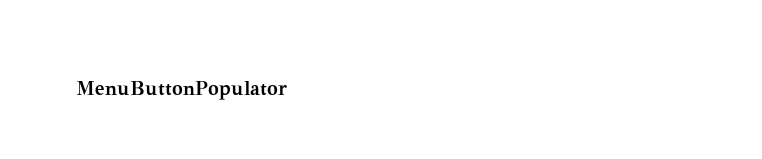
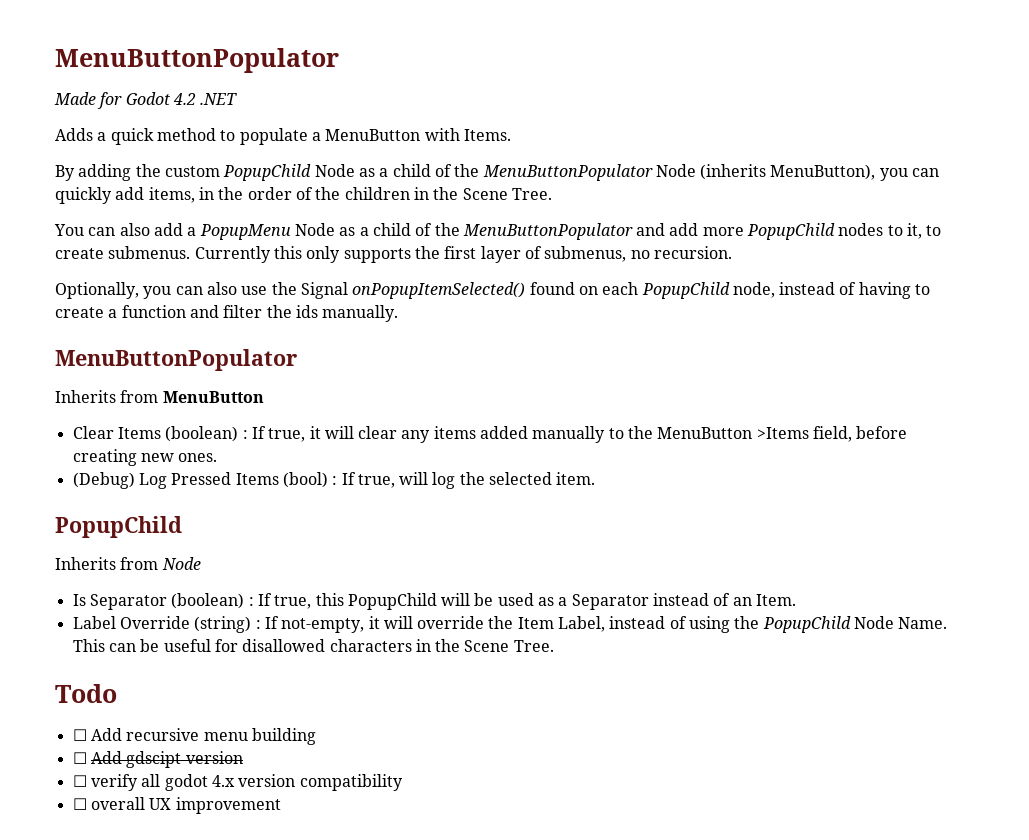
[76,81,287,100] MenuButtonPopulator -> [55,48,339,73] [54,92,238,109] [55,128,511,145] [55,164,940,181] [55,187,552,204] [54,223,942,240] [55,246,732,263] [55,282,931,299] [55,305,399,322] [55,349,297,371] [55,390,264,403] [72,426,908,443] [72,449,218,466] [72,472,596,489] [55,516,182,538] [55,557,201,570] [72,593,797,610] [72,616,948,633] [72,639,554,652] [55,684,117,703] [72,728,316,745] [72,751,243,768] [72,774,403,791] [72,797,281,814] MenuButtonPopulator // Made for Godot 4.2 .NET // Adds a quick method to populate a MenuButton with Items. // By adding the custom PopupChild Node as a child of the MenuButtonPopulator Node (inherits MenuButton), you can quickly add items, in the order of the children in the Scene Tree. // You can also add a PopupMenu Node as a child of the MenuButtonPopulator and add more PopupChild nodes to it, to create submenus. Currently this only supports the first layer of submenus, no recursion. // Optionally, you can also use the Signal onPopupItemSelected() found on each PopupChild node, instead of having to create a function and filter the ids manually. // MenuButtonPopulator // Inherits from MenuButton // Clear Items (boolean) : If true, it will clear any items added manually to the MenuButton >Items field, before creating new ones. // (Debug) Log Pressed Items (bool) : If true, will log the selected item. // PopupChild // Inherits from Node // Is Separator (boolean) : If true, this PopupChild will be used as a Separator instead of an Item. // Label Override (string) : If not-empty, it will override the Item Label, instead of using the PopupChild Node Name. This can be useful for disallowed characters in the Scene Tree. // Todo // ☐ Add recursive menu building // ☐ Add gdscipt version // ☐ verify all godot 4.x version compatibility // ☐ overall UX improvement

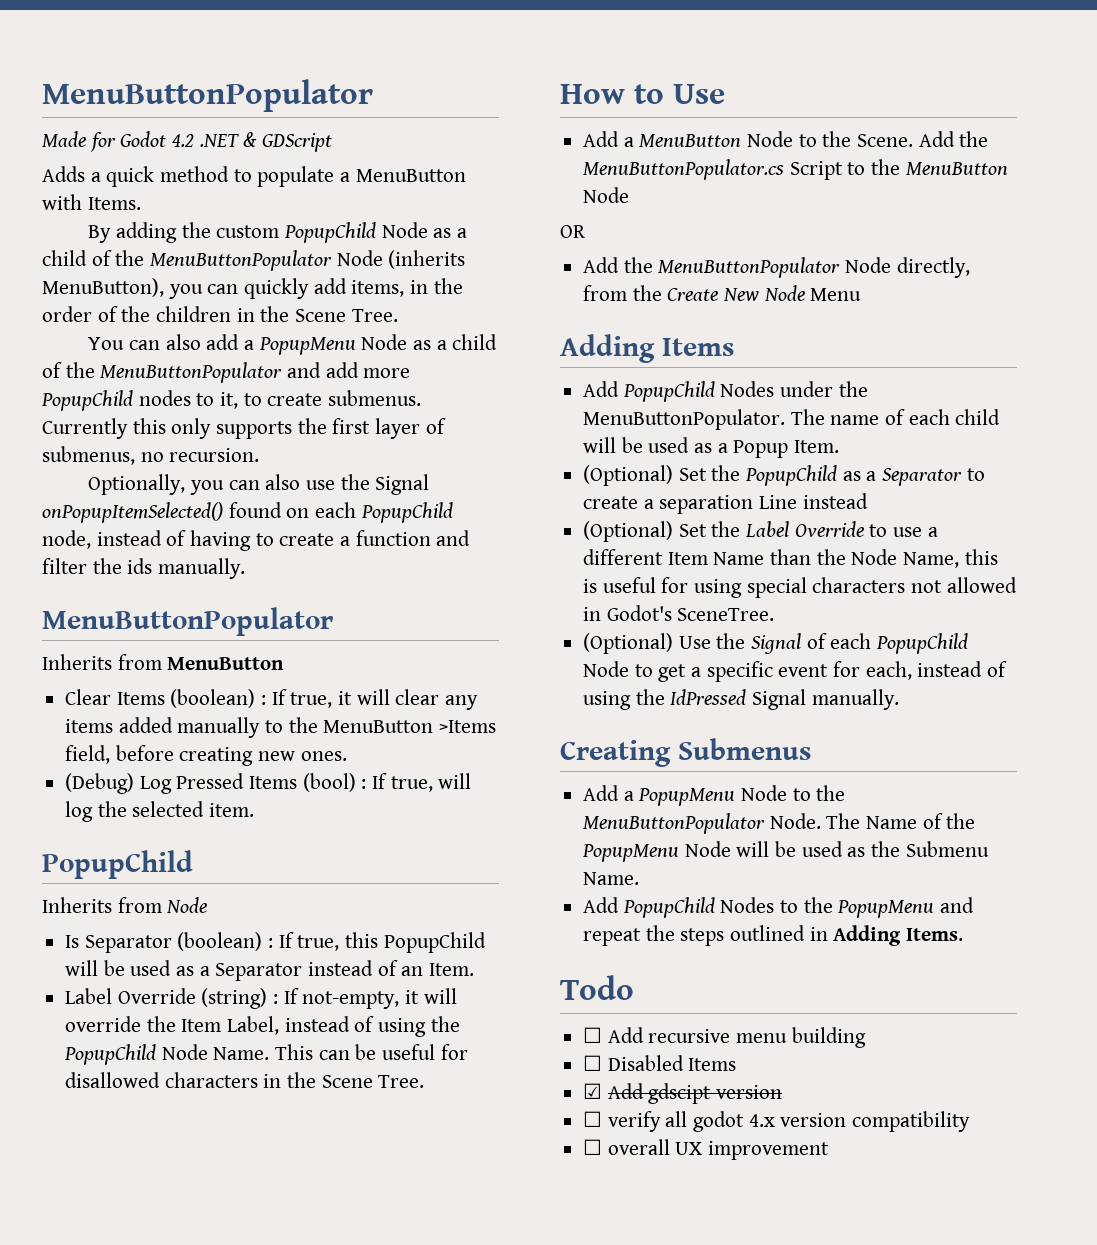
(238, 99) none -> [243,132,333,152] & GDScript
(554, 646) none -> [560,84,725,104] [583,131,989,147] [583,159,1008,180] [583,187,630,203] [560,225,586,238] [583,257,970,278] [583,285,862,301] [560,334,734,363] [583,381,868,402] [583,409,1001,430] [583,437,840,458] [583,465,985,486] [583,493,868,514] [583,521,938,542] [583,549,998,568] [583,577,1017,598] [583,605,775,621] [583,633,969,654] [583,661,1008,682] [583,689,899,710] [560,738,811,767] [583,785,846,806] [583,813,976,834] [582,841,989,862] [583,872,640,885] [583,897,975,918] [583,925,964,946] // How to Use // Add a MenuButton Node to the Scene. Add the MenuButtonPopulator.cs Script to the MenuButton Node // OR // Add the MenuButtonPopulator Node directly, from the Create New Node Menu // Adding Items // Add PopupChild Nodes under the MenuButtonPopulator. The name of each child will be used as a Popup Item. // (Optional) Set the PopupChild as a Separator to create a separation Line instead // (Optional) Set the Label Override to use a different Item Name than the Node Name, this is useful for using special characters not allowed in Godot's SceneTree. // (Optional) Use the Signal of each PopupChild Node to get a specific event for each, instead of using the IdPressed Signal manually. // Creating Submenus // Add a PopupMenu Node to the MenuButtonPopulator Node. The Name of the PopupMenu Node will be used as the Submenu Name. // Add PopupChild Nodes to the PopupMenu and repeat the steps outlined in Adding Items.
(87, 758) none -> [607,1055,737,1071] [583,1083,603,1099] Disabled Items // ☑

